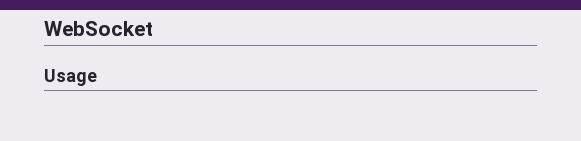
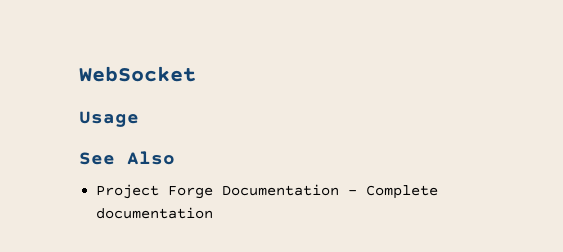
(97, 77) none -> [79,151,175,165] [96,184,439,199] [96,207,214,219] // See Also // Project Forge Documentation - Complete documentation

